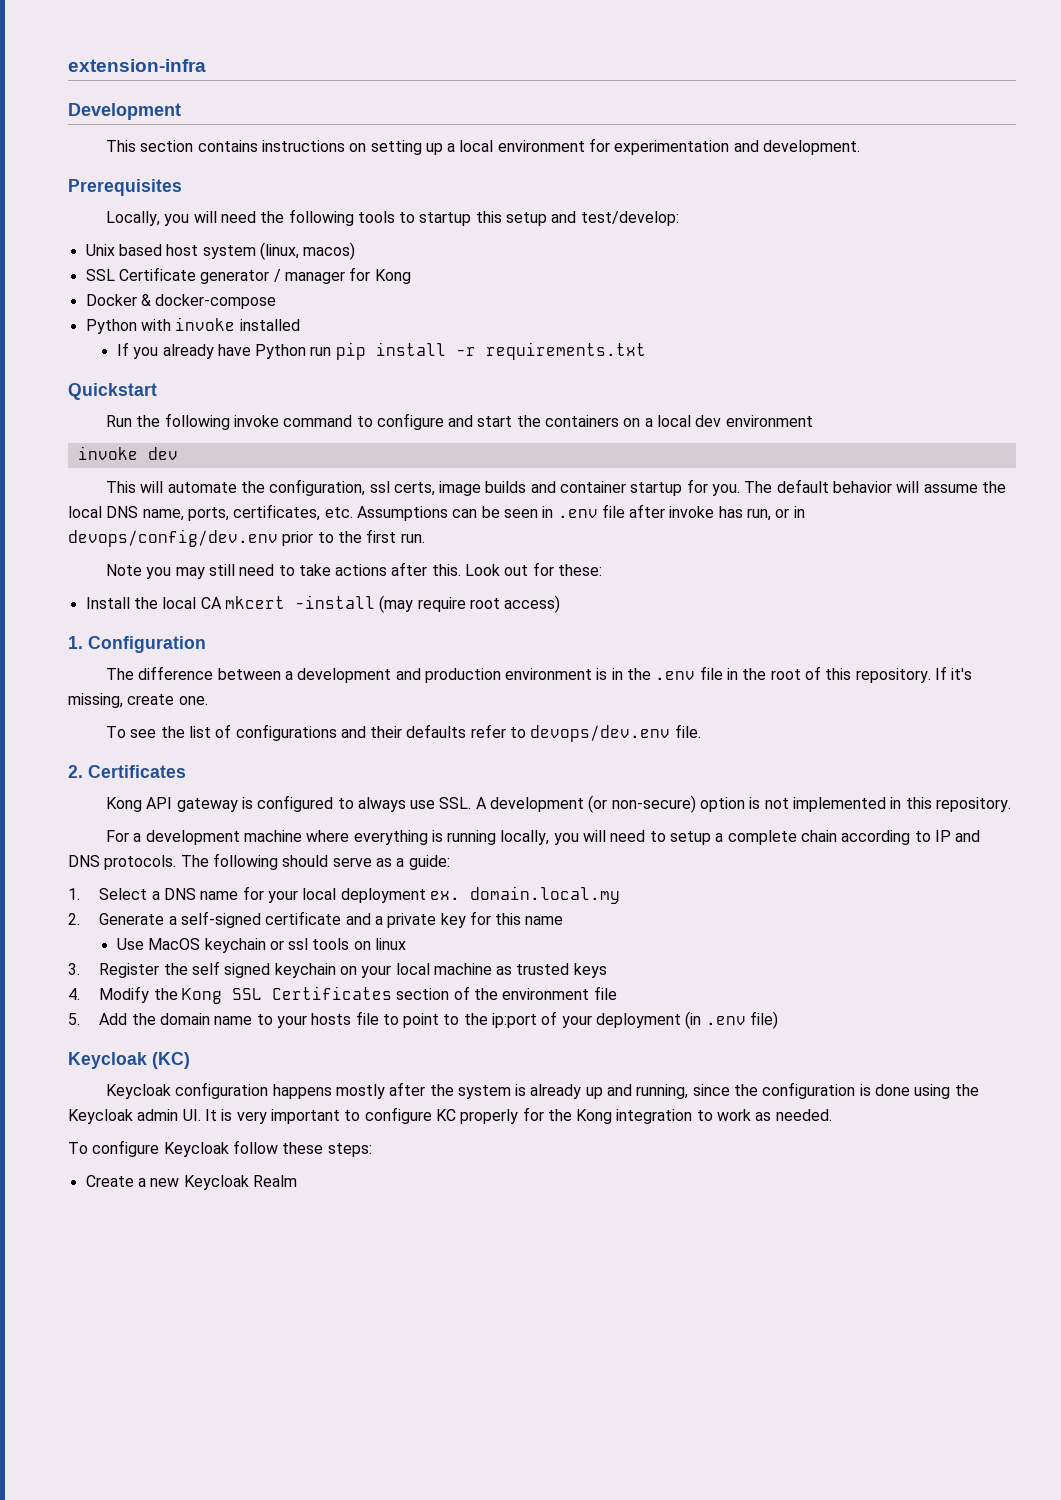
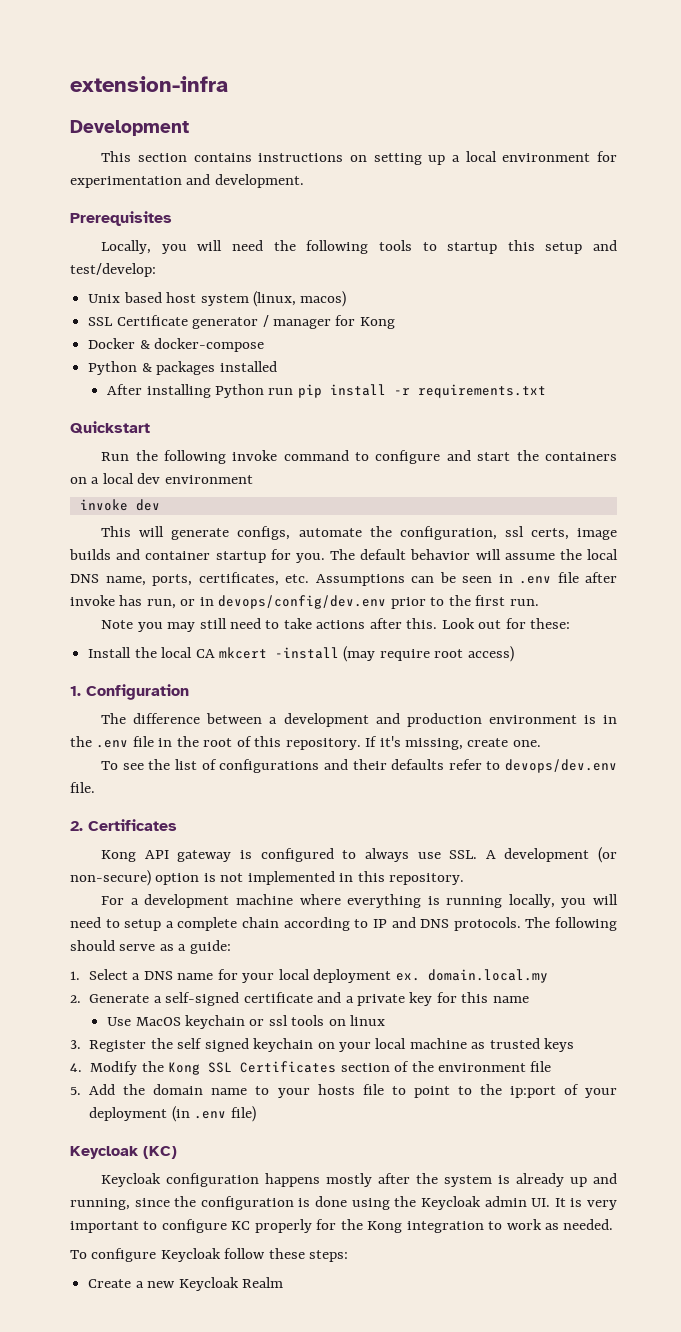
[140,317,236,331] with invoke -> [141,361,216,375] & packages
[116,342,251,359] If you already have -> [107,384,211,398] After installing
(164, 487) none -> [171,526,291,540] generate configs,

